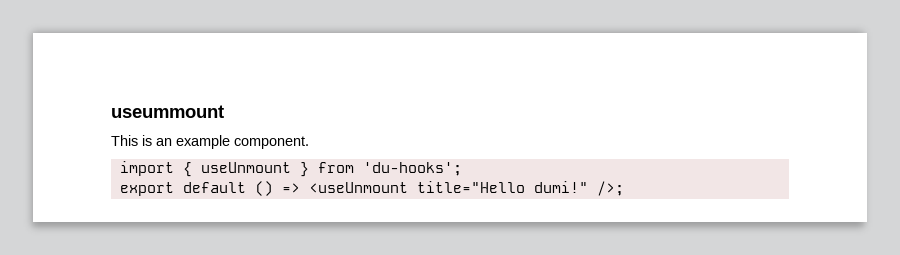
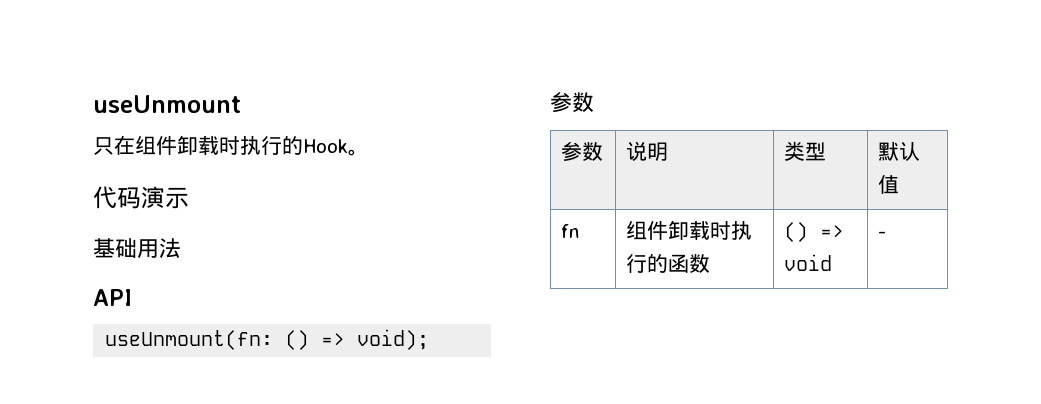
[111,105,224,118] [111,135,309,149] [119,161,462,177] [119,181,624,196] useummount // This is an example component. // import { useUnmount } from 'du-hooks'; // export default () => <useUnmount title="Hello dumi!" />; -> [93,95,241,113] [93,135,369,156] [93,186,189,209] [93,238,181,258] [93,289,132,306] [105,329,430,350] [550,92,594,113] [561,141,604,161] [626,141,669,161] [784,141,827,161] [878,141,921,162] [878,175,900,194] [561,224,580,238] [626,220,753,241] [626,254,711,273] [784,222,845,242] [784,254,833,271] [878,231,887,238] useUnmount // 只在组件卸载时执行的Hook。 // 代码演示 // 基础用法 // API // useUnmount(fn: () => void); // 参数 // 参数 | 说明 | 类型 | 默认值 // fn | 组件卸载时执行的函数 | () => void | -

